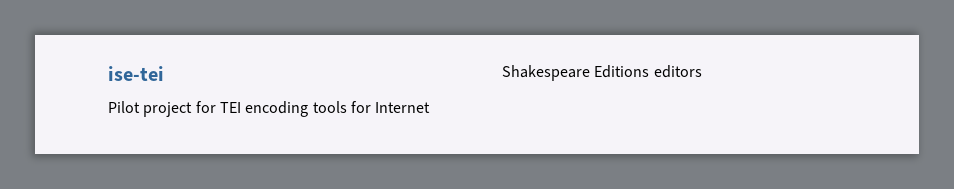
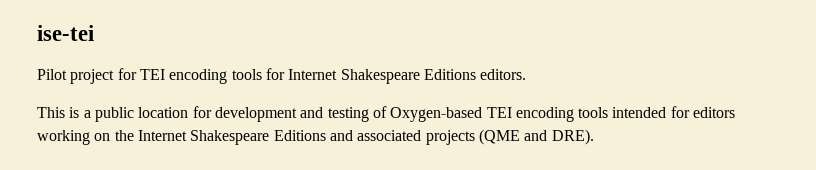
[653,65,702,78] editors -> [480,69,527,80] [37,106,736,122] [37,129,594,145] editors. // This is a public location for development and testing of Oxygen-based TEI encoding tools intended for editors working on the Internet Shakespeare Editions and associated projects (QME and DRE).

